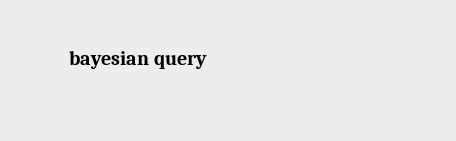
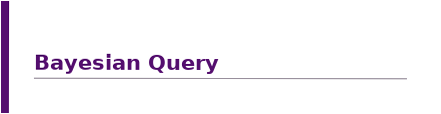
[69,50,208,69] bayesian query -> [33,53,220,74] Bayesian Query

